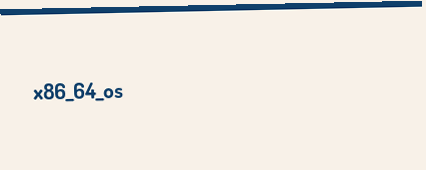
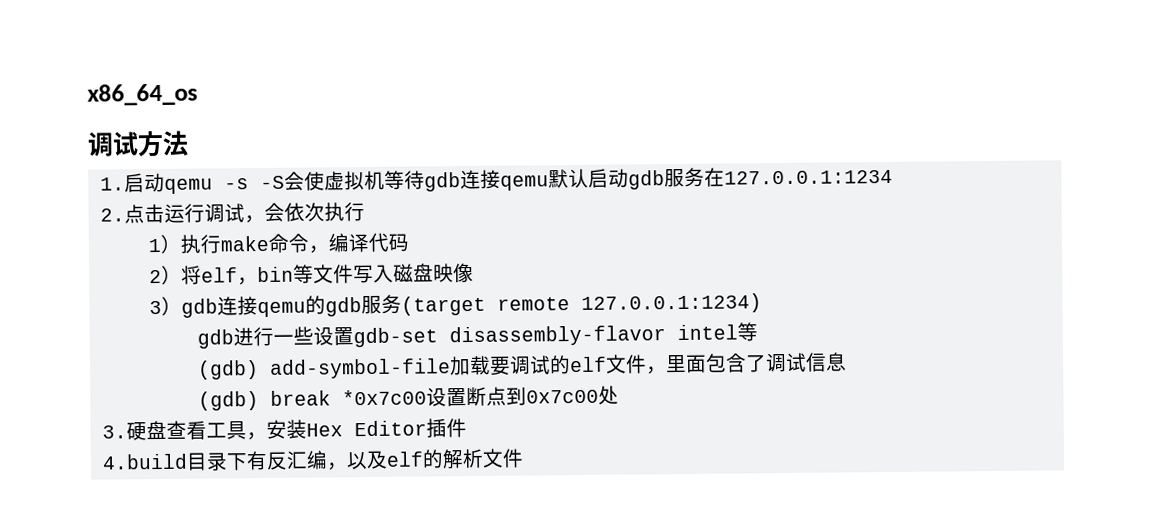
(124, 92) none -> [87,130,189,158] [100,167,893,194] [100,202,365,224] [148,232,409,254] [149,262,474,286] [149,293,762,318] [197,322,758,349] [198,352,847,380] [198,385,619,411] [102,418,467,441] [102,448,524,471] // 调试方法 // 1.启动qemu -s -S会使虚拟机等待gdb连接qemu默认启动gdb服务在127.0.0.1:1234 // 2.点击运行调试，会依次执行 // 1）执行make命令，编译代码 // 2）将elf，bin等文件写入磁盘映像 // 3）gdb连接qemu的gdb服务(target remote 127.0.0.1:1234) // gdb进行一些设置gdb-set disassembly-flavor intel等 // (gdb) add-symbol-file加载要调试的elf文件，里面包含了调试信息 // (gdb) break *0x7c00设置断点到0x7c00处 // 3.硬盘查看工具，安装Hex Editor插件 // 4.build目录下有反汇编，以及elf的解析文件

